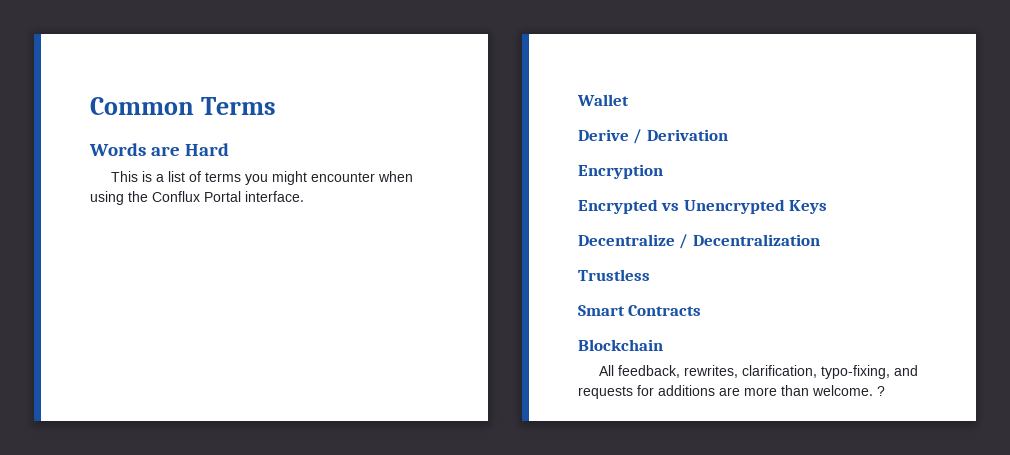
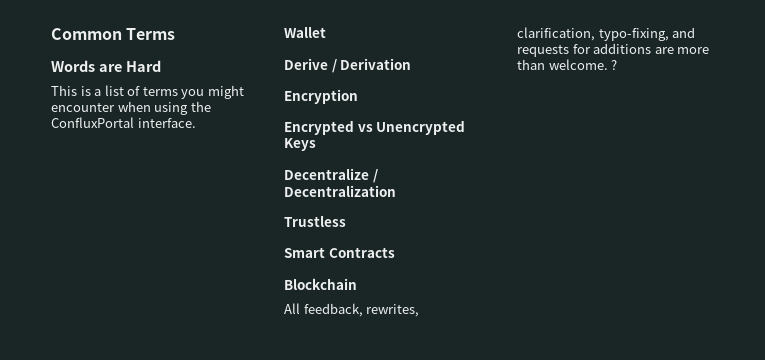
[152,191,241,202] Conflux Portal -> [51,117,134,128] ConfluxPortal

